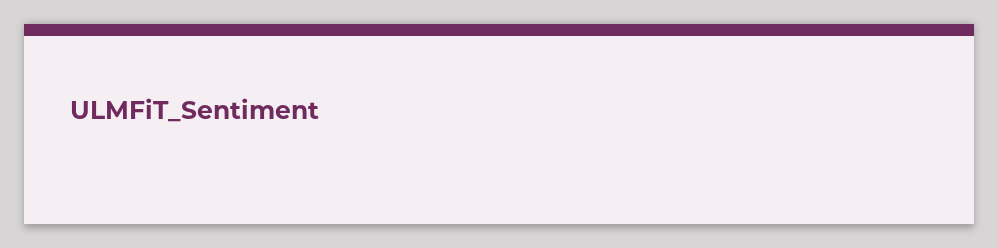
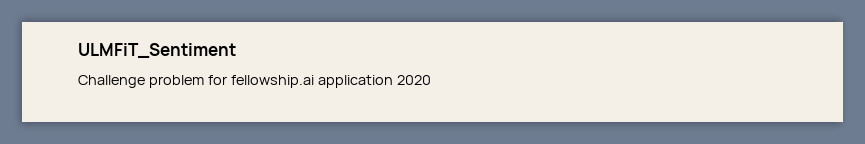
(319, 110) none -> [78,75,431,88] // Challenge problem for fellowship.ai application 2020

